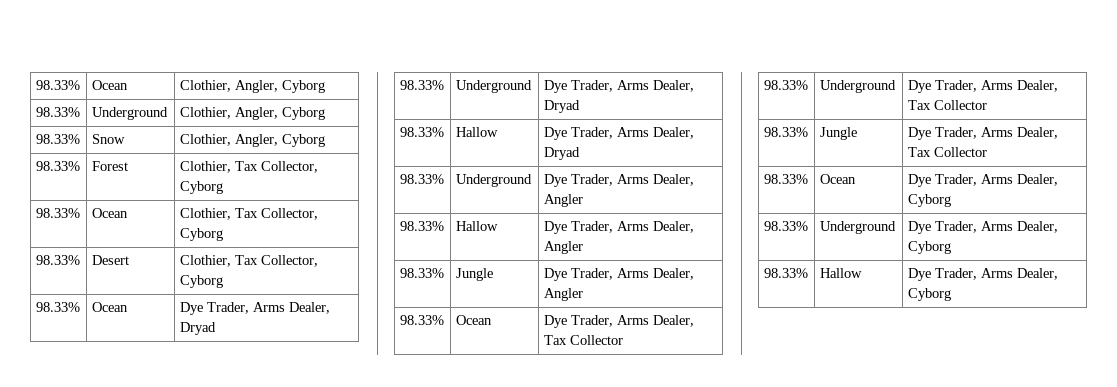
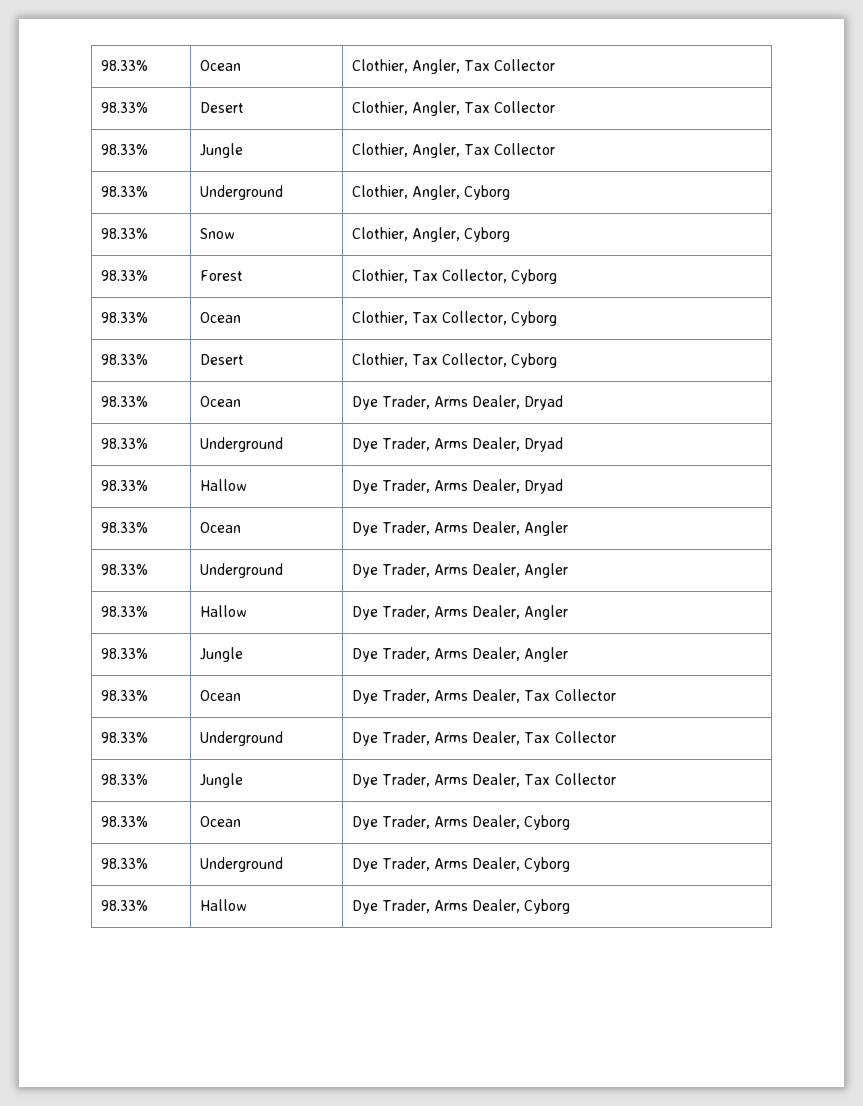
[281,80,325,93] Cyborg -> [464,59,556,71] [100,102,148,113] [199,102,244,113] [351,101,556,116] [100,144,148,155] [199,143,243,158] [351,143,556,158] Tax Collector // 98.33% | Desert | Clothier, Angler, Tax Collector // 98.33% | Jungle | Clothier, Angler, Tax Collector
(580, 153) none -> [100,522,148,533] [199,522,241,533] [351,521,569,536] // 98.33% | Ocean | Dye Trader, Arms Dealer, Angler

